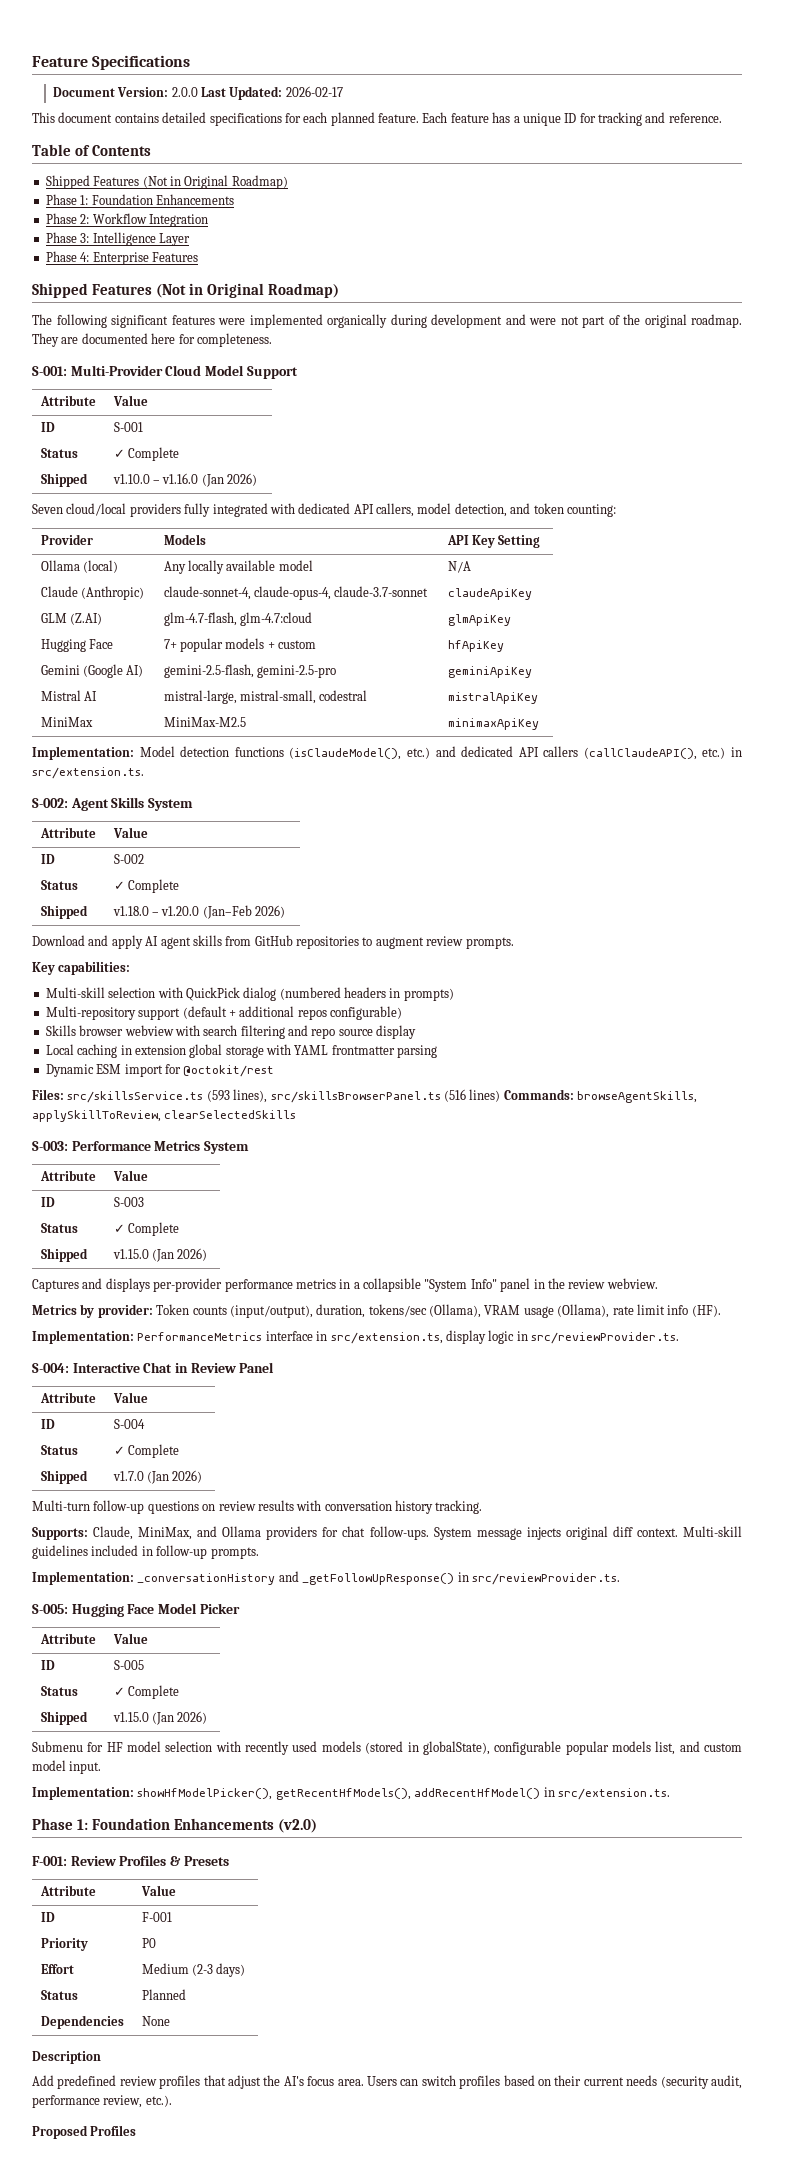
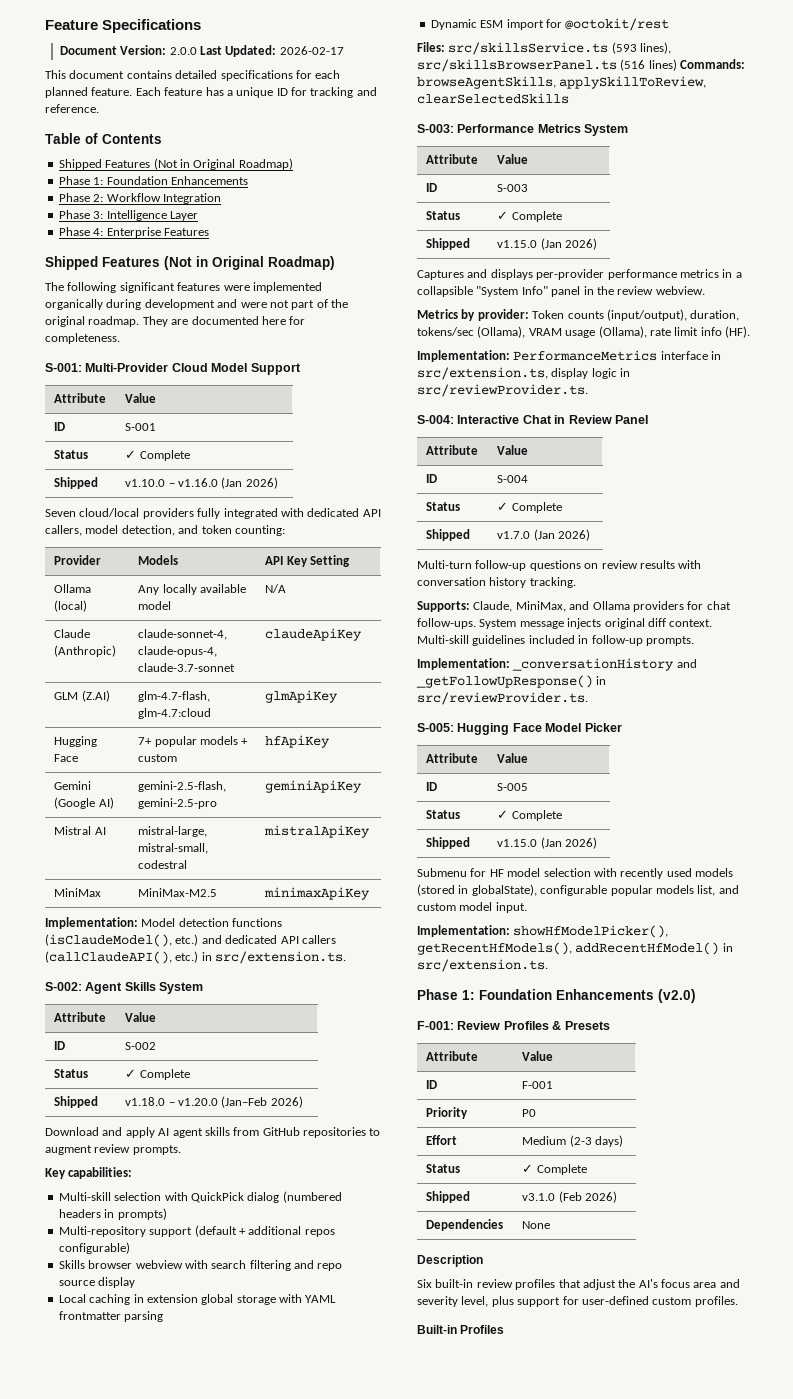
[141,1989,186,2000] Planned -> [522,1164,587,1175] [426,1191,471,1203] [522,1191,617,1203] ✓ Complete // Shipped | v3.1.0 (Feb 2026)
[32,2075,117,2089] Add predefined -> [417,1279,474,1288] Six built-in
[337,2075,742,2089] [32,2095,172,2108] [32,2125,88,2139] area. Users can switch profiles based on their current needs (security audit, performance review, etc.). // Proposed -> [693,1279,740,1288] [417,1296,738,1307] [417,1325,457,1334] area and severity level, plus support for user-defined custom profiles. // Built-in

